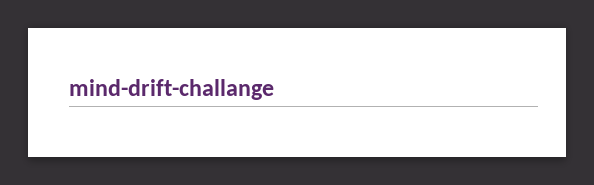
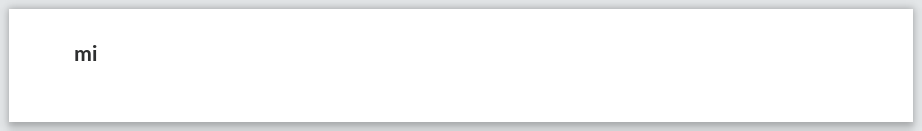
[69,79,274,100] mind-drift-challange -> [74,45,97,61] mi

